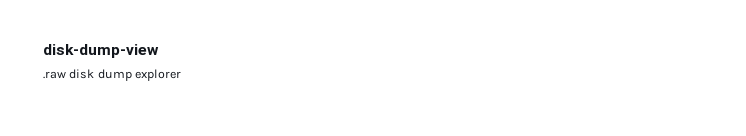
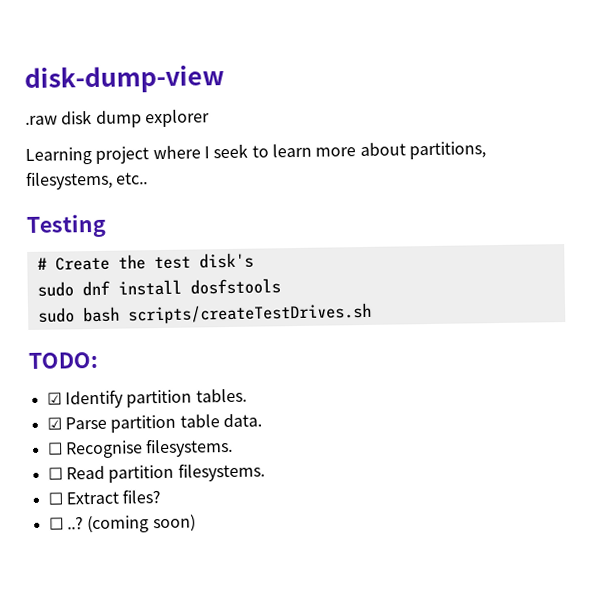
(182, 75) none -> [25,141,486,165] [25,170,149,190] [26,213,106,238] [36,252,254,271] [36,278,281,297] [37,302,372,325] [28,351,98,369] [46,388,247,409] [46,413,262,433] [47,437,234,459] [47,462,265,483] [47,489,162,505] [48,514,196,534] // Learning project where I seek to learn more about partitions, filesystems, etc.. // Testing // # Create the test disk's // sudo dnf install dosfstools // sudo bash scripts/createTestDrives.sh // TODO: // ☑ Identify partition tables. // ☑ Parse partition table data. // ☐ Recognise filesystems. // ☐ Read partition filesystems. // ☐ Extract files? // ☐ ..? (coming soon)

